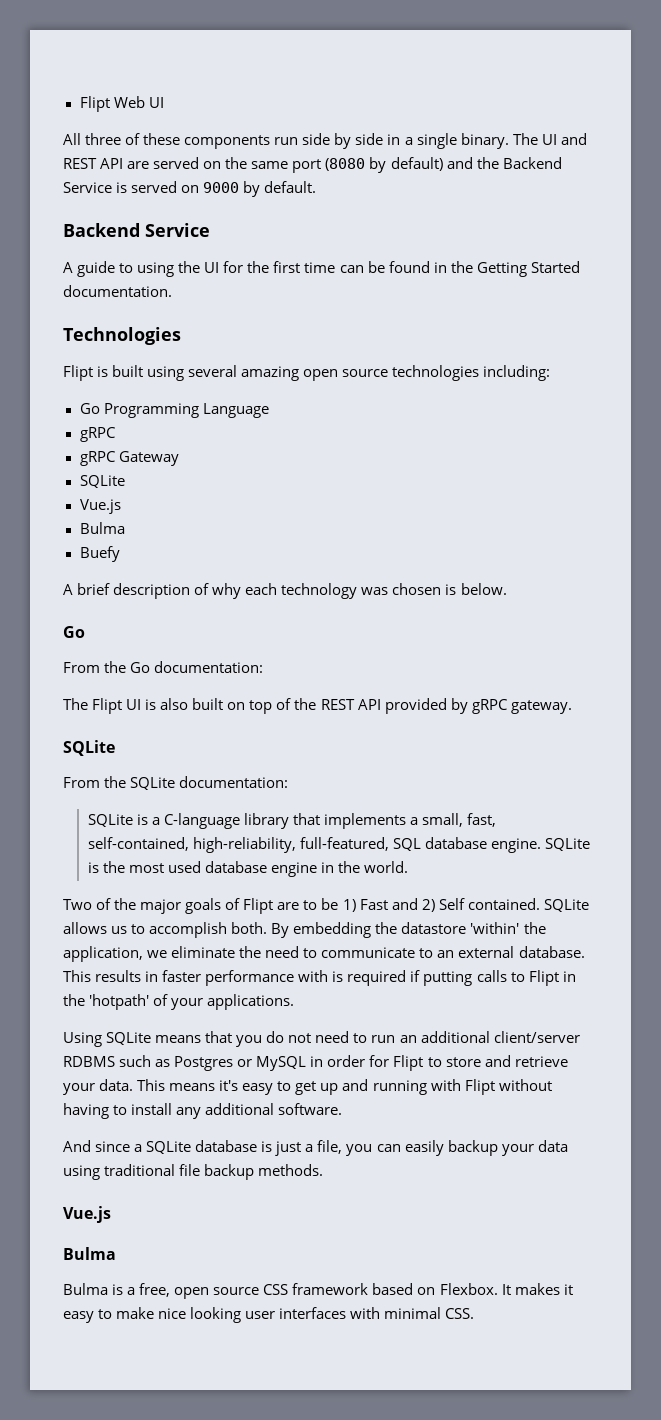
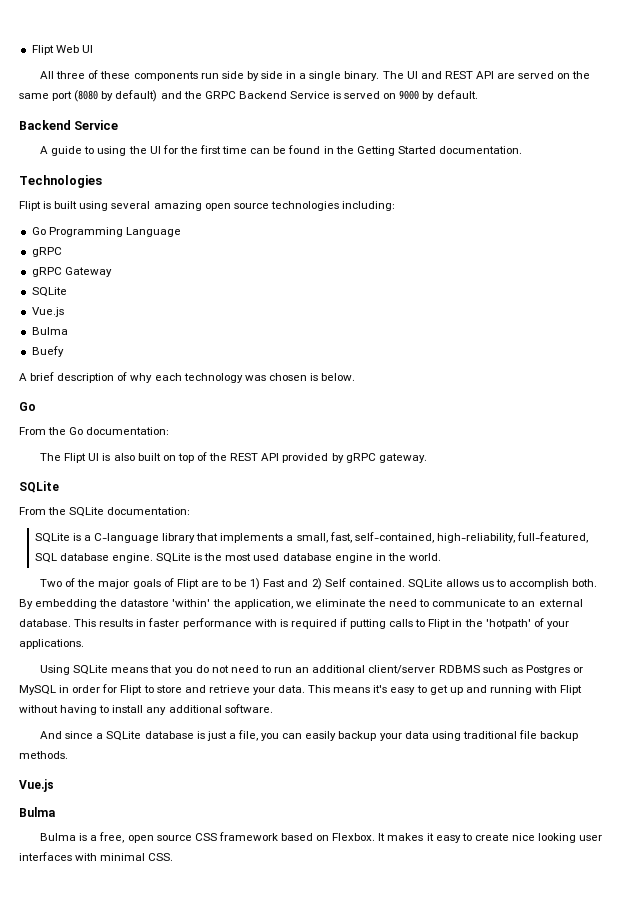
(499, 163) none -> [204,91,236,99] GRPC
[116,1307,155,1319] make -> [474,833,509,841] create

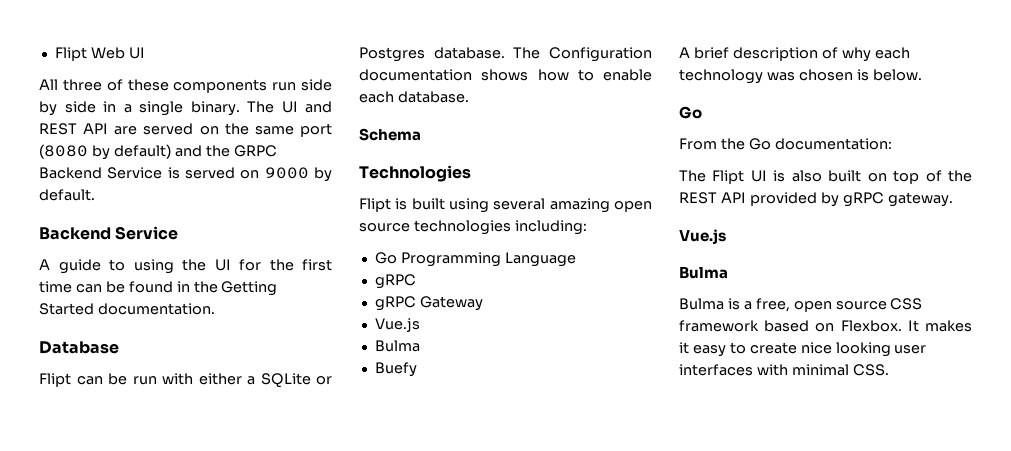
(522, 150) none -> [39,341,119,354] [39,373,332,388] [359,47,652,62] [359,69,652,81] [359,91,469,103] [359,128,421,141] // Database // Flipt can be run with either a SQLite or Postgres database. The Configuration documentation shows how to enable each database. // Schema
[31,287,67,297] // SQLite -> (483, 303) none
[19,481,59,493] [19,507,191,517] [34,532,588,543] [34,553,441,563] [40,578,598,590] [19,599,583,609] [19,618,569,629] [19,639,84,649] [40,665,583,675] [19,684,583,695] [19,704,273,715] [40,730,579,741] [19,751,68,759] // SQLite // From the SQLite documentation: // SQLite is a C-language library that implements a small, fast, self-contained, high-reliability, full-featured, SQL database engine. SQLite is the most used database engine in the world. // Two of the major goals of Flipt are to be 1) Fast and 2) Self contained. SQLite allows us to accomplish both. By embedding the datastore 'within' the application, we eliminate the need to communicate to an external database. This results in faster performance with is required if putting calls to Flipt in the 'hotpath' of your applications. // Using SQLite means that you do not need to run an additional client/server RDBMS such as Postgres or MySQL in order for Flipt to store and retrieve your data. This means it's easy to get up and running with Flipt without having to install any additional software. // And since a SQLite database is just a file, you can easily backup your data using traditional file backup methods. -> (953, 199) none

